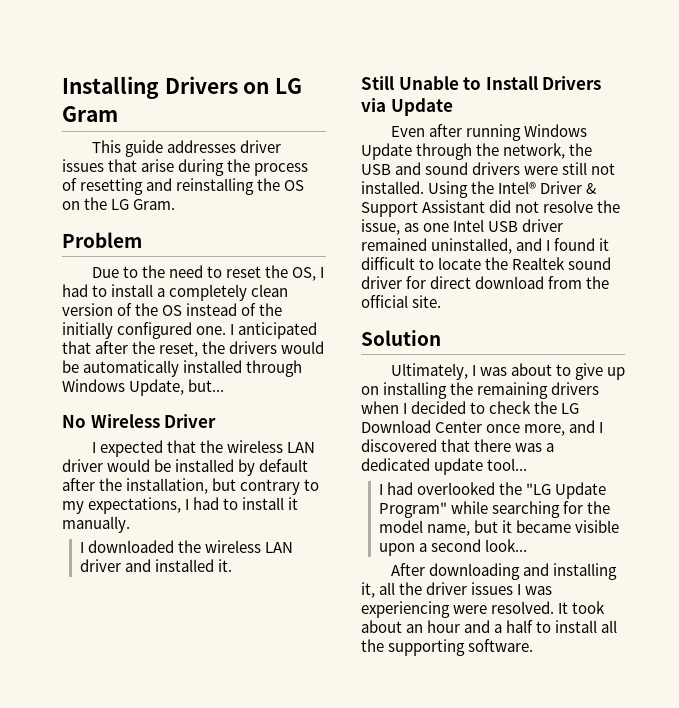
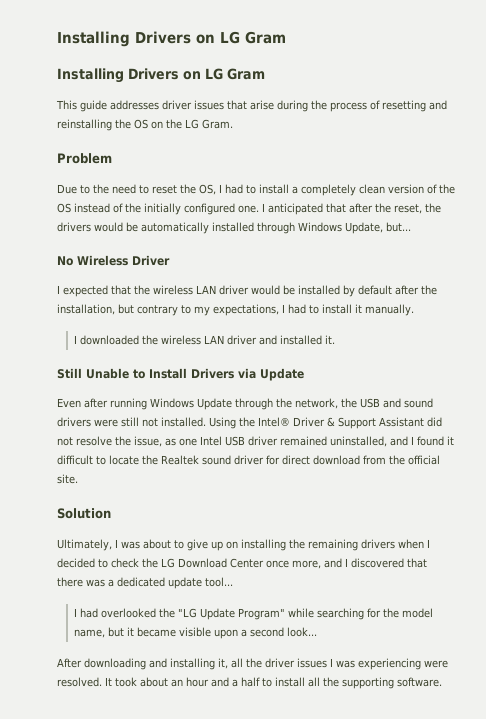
[62,76,303,99] [62,106,118,122] Installing Drivers on LG Gram -> [57,31,286,47] [57,68,265,83] Installing Drivers on LG Gram // Installing Drivers on LG Gram

